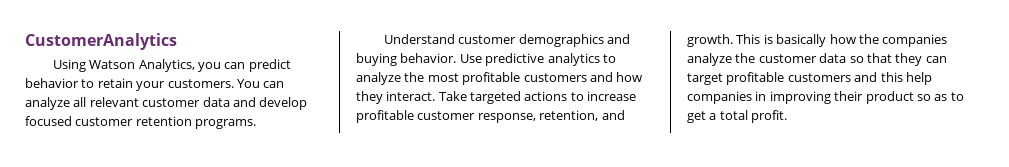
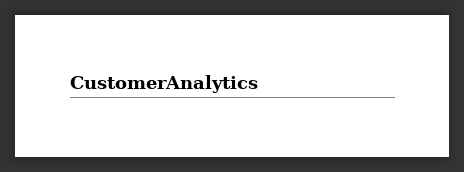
[52,59,291,72] [25,78,285,91] [25,97,308,110] [25,116,257,129] [383,34,630,47] [356,53,616,66] [356,72,643,85] [356,91,637,104] [356,110,625,123] [687,34,948,47] [687,53,947,66] [687,72,932,85] [687,91,964,104] [687,110,788,123] // Using Watson Analytics, you can predict behavior to retain your customers. You can analyze all relevant customer data and develop focused customer retention programs. // Understand customer demographics and buying behavior. Use predictive analytics to analyze the most profitable customers and how they interact. Take targeted actions to increase profitable customer response, retention, and growth. This is basically how the companies analyze the customer data so that they can target profitable customers and this help companies in improving their product so as to get a total profit. -> (258, 84) none

